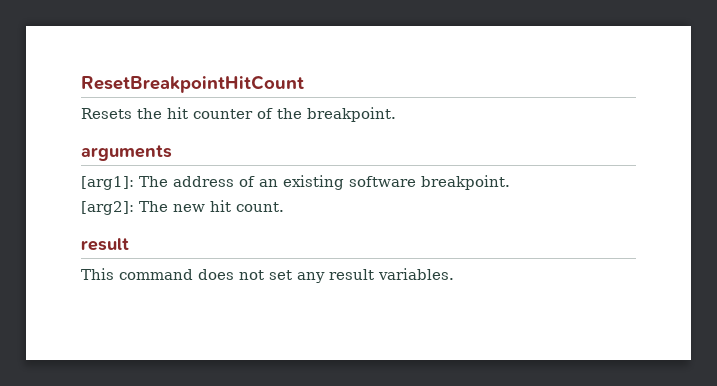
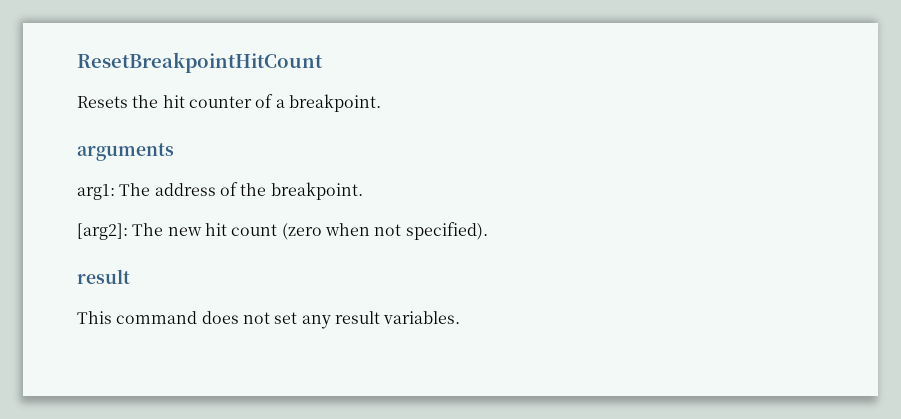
[277,108,302,119] the -> [275,99,285,108] a
[81,176,134,190] [arg1]: -> [77,184,115,200] arg1:
[259,175,416,190] an existing software -> [240,183,267,196] the
[236,202,284,212] count. -> [231,222,488,240] count (zero when not specified).

